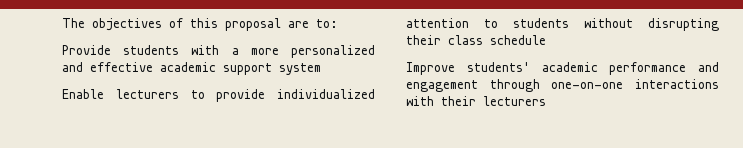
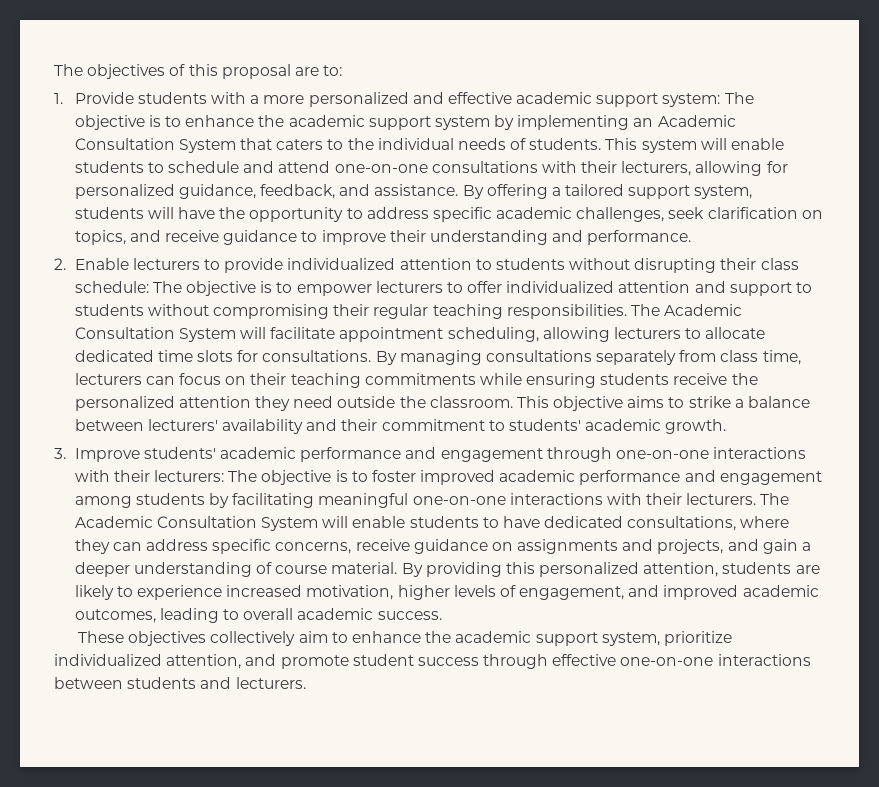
(338, 23) none -> [54,93,63,104] 1.
[279,63,321,75] system // -> [662,92,754,107] [74,115,736,130] [74,138,785,153] [74,161,788,176] [74,184,753,199] [74,207,823,222] [74,230,692,245] [54,258,66,270] system: The objective is to enhance the academic support system by implementing an Academic Consultation System that caters to the individual needs of students. This system will enable students to schedule and attend one-on-one consultations with their lecturers, allowing for personalized guidance, feedback, and assistance. By offering a tailored support system, students will have the opportunity to address specific academic challenges, seek clarification on topics, and receive guidance to improve their understanding and performance. // 2.
[490,35,546,45] schedule // -> [74,281,813,296] [74,304,743,319] [74,327,766,342] [74,350,801,365] [74,373,758,388] [74,396,811,411] [74,419,727,434] [54,448,66,459] schedule: The objective is to empower lecturers to offer individualized attention and support to students without compromising their regular teaching responsibilities. The Academic Consultation System will facilitate appointment scheduling, allowing lecturers to allocate dedicated time slots for consultations. By managing consultations separately from class time, lecturers can focus on their teaching commitments while ensuring students receive the personalized attention they need outside the classroom. This objective aims to strike a balance between lecturers' availability and their commitment to students' academic growth. // 3.
[483,96,546,106] lecturers -> [153,470,822,485] [74,493,790,508] [74,516,790,531] [74,539,812,554] [74,562,820,577] [74,585,819,600] [74,608,442,623] [78,631,732,646] [54,654,811,669] [54,677,306,689] lecturers: The objective is to foster improved academic performance and engagement among students by facilitating meaningful one-on-one interactions with their lecturers. The Academic Consultation System will enable students to have dedicated consultations, where they can address specific concerns, receive guidance on assignments and projects, and gain a deeper understanding of course material. By providing this personalized attention, students are likely to experience increased motivation, higher levels of engagement, and improved academic outcomes, leading to overall academic success. // These objectives collectively aim to enhance the academic support system, prioritize individualized attention, and promote student success through effective one-on-one interactions between students and lecturers.

